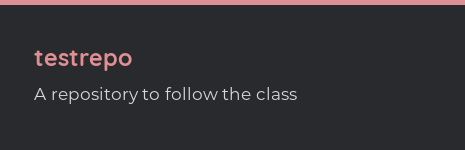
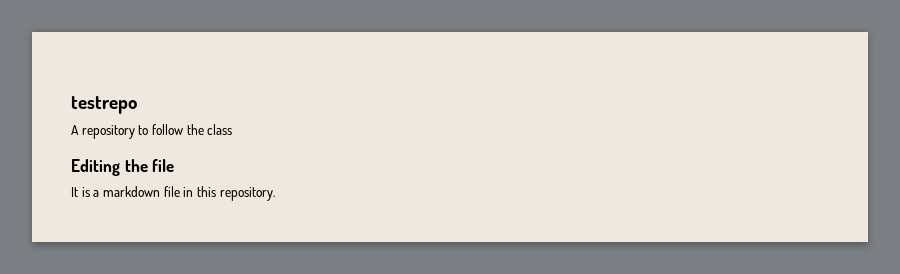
(297, 93) none -> [71,159,175,176] [71,186,275,201] // Editing the file // It is a markdown file in this repository.

